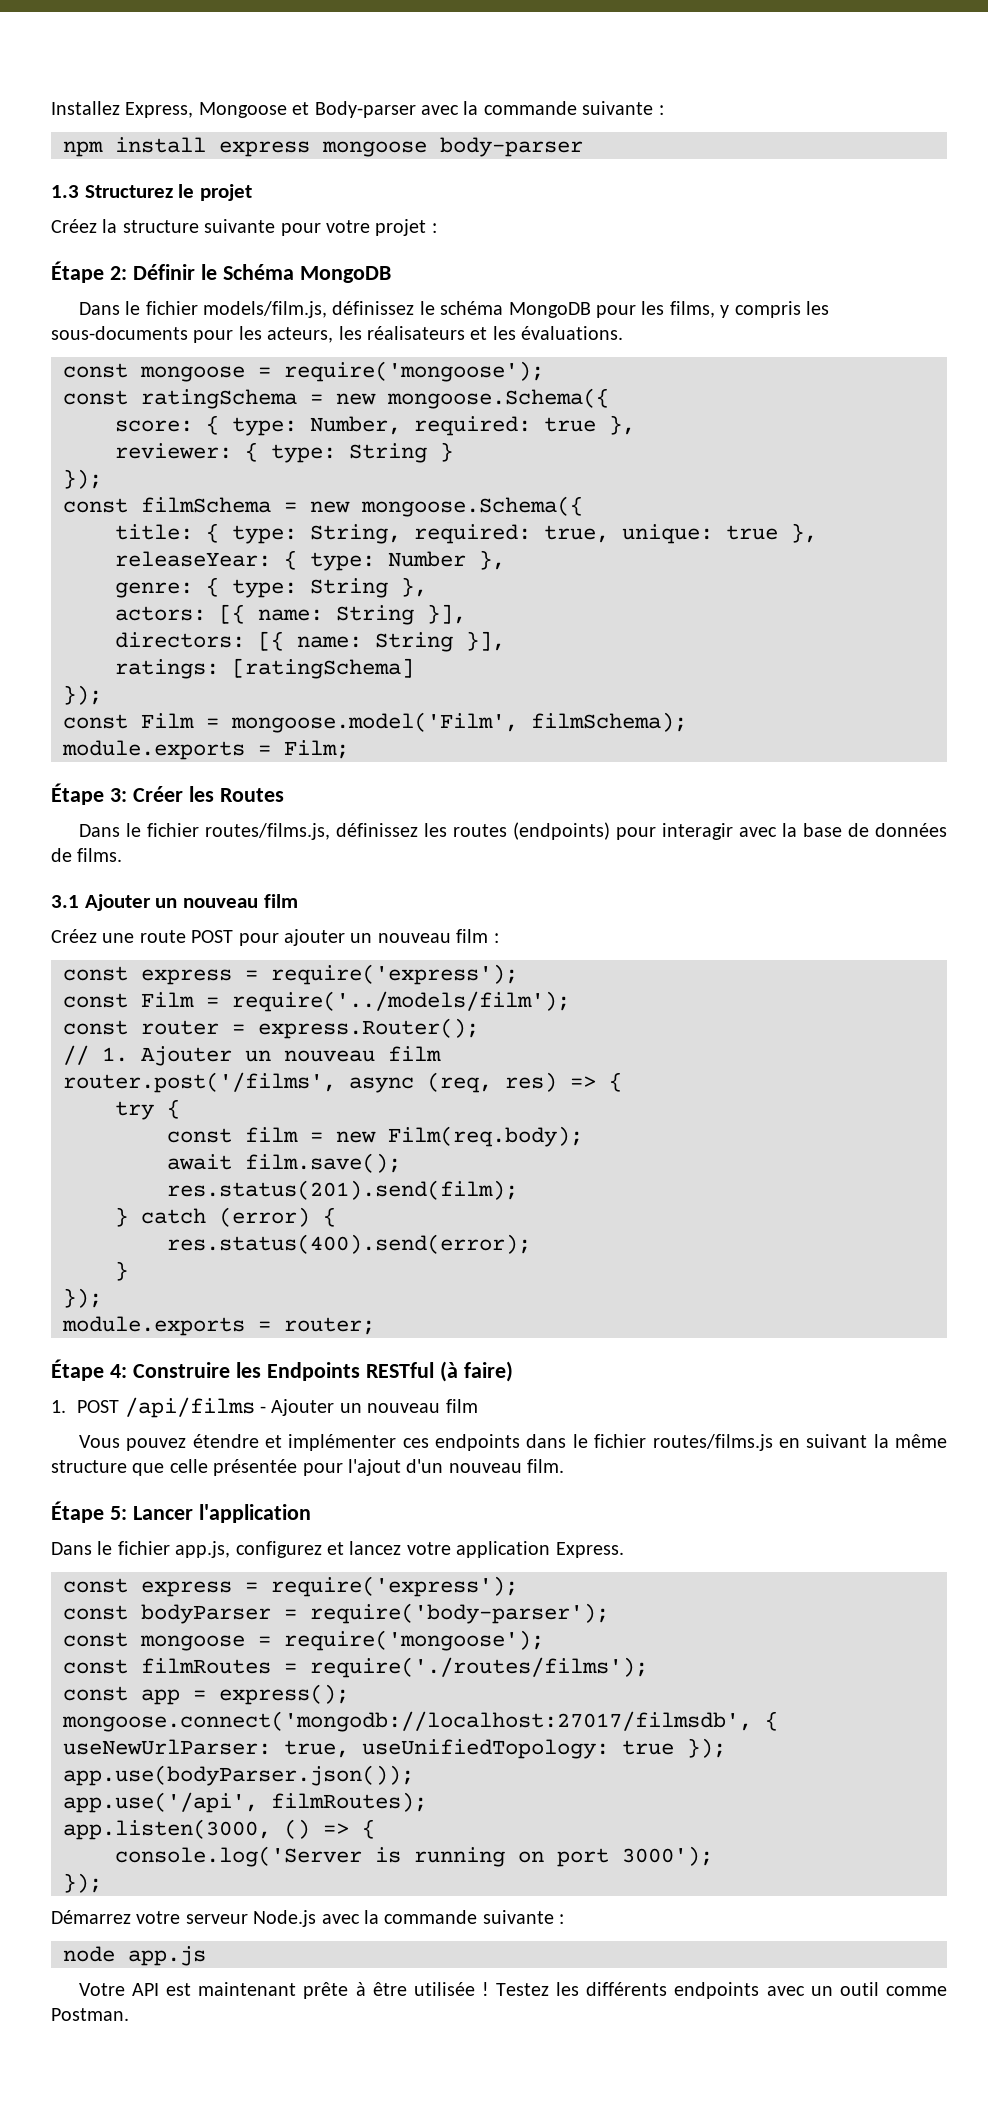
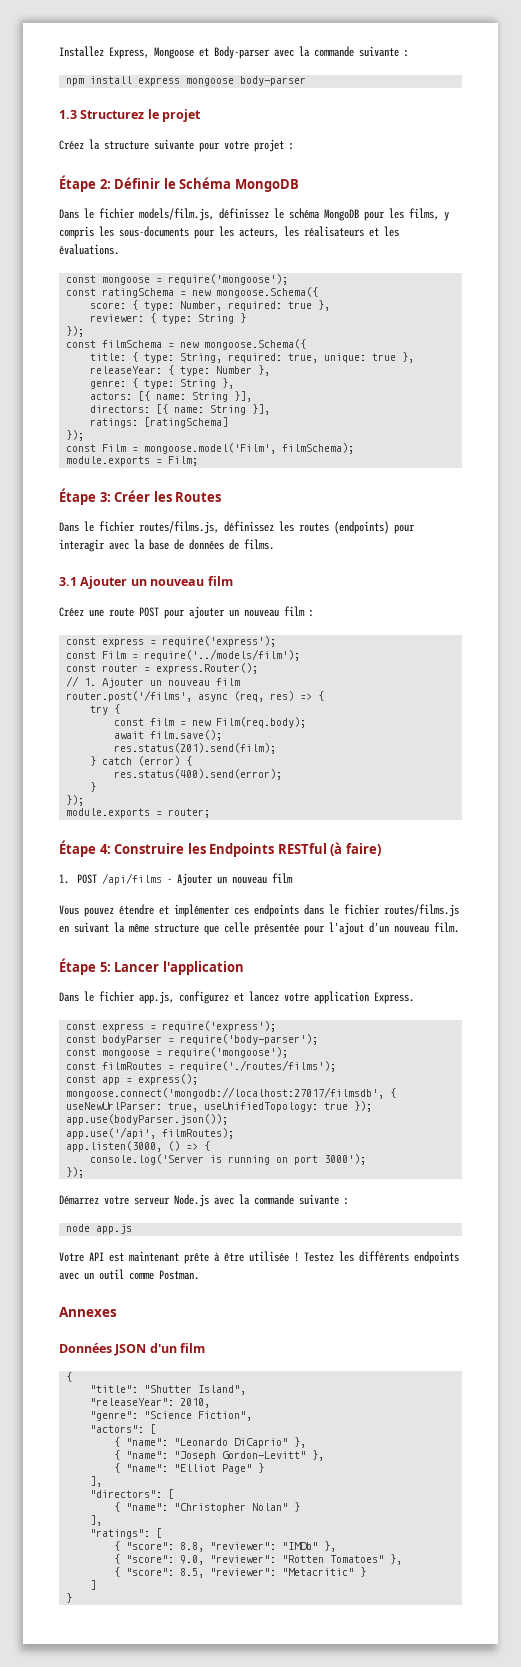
(129, 2014) none -> [59,1307,117,1317] [59,1343,206,1356] [66,1372,73,1382] [90,1385,247,1395] [90,1398,211,1408] [90,1411,253,1421] [90,1424,157,1434] [114,1437,307,1448] [114,1450,325,1461] [114,1463,265,1474] [90,1476,103,1487] [90,1489,175,1499] [114,1502,301,1513] [90,1515,103,1526] [90,1528,163,1539] [114,1541,337,1552] [114,1554,403,1565] [114,1567,367,1578] [90,1580,97,1590] [66,1593,73,1603] // Annexes // Données JSON d'un film // { // "title": "Shutter Island", // "releaseYear": 2010, // "genre": "Science Fiction", // "actors": [ // { "name": "Leonardo DiCaprio" }, // { "name": "Joseph Gordon-Levitt" }, // { "name": "Elliot Page" } // ], // "directors": [ // { "name": "Christopher Nolan" } // ], // "ratings": [ // { "score": 8.8, "reviewer": "IMDb" }, // { "score": 9.0, "reviewer": "Rotten Tomatoes" }, // { "score": 8.5, "reviewer": "Metacritic" } // ] // }

